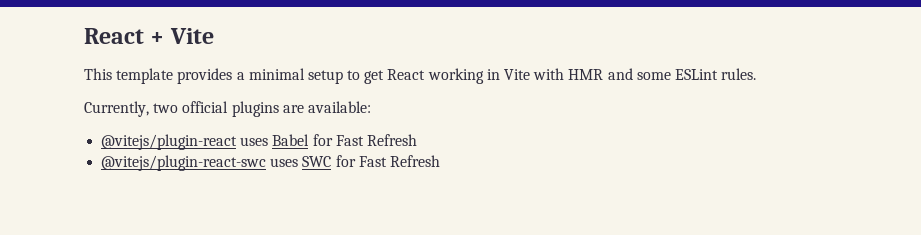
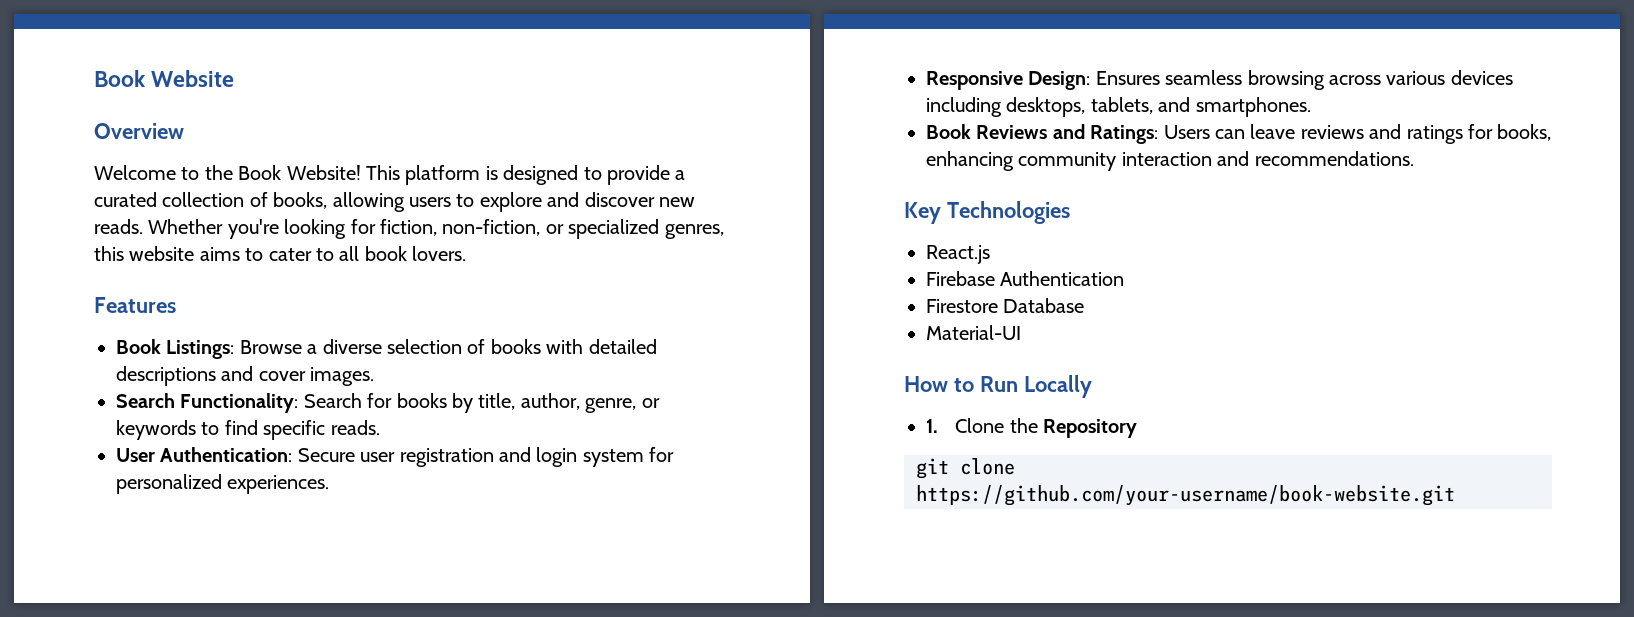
[84,28,214,44] [84,68,757,84] [84,101,371,117] [101,134,417,150] [101,155,440,171] React + Vite // This template provides a minimal setup to get React working in Vite with HMR and some ESLint rules. // Currently, two official plugins are available: // @vitejs/plugin-react uses Babel for Fast Refresh // @vitejs/plugin-react-swc uses SWC for Fast Refresh -> [94,70,235,87] [94,123,184,139] [94,165,686,185] [94,192,695,212] [94,219,724,239] [94,246,467,261] [94,297,176,313] [116,339,657,359] [116,366,375,386] [116,393,660,413] [116,420,380,440] [116,447,675,467] [116,474,330,494] [926,70,1513,90] [926,97,1311,117] [926,124,1552,144] [926,151,1414,171] [904,201,1070,224] [926,245,990,264] [926,271,1125,286] [926,298,1085,313] [926,325,1021,340] [904,375,1092,398] [926,418,1138,438] [916,458,1015,479] [916,485,1455,506] Book Website // Overview // Welcome to the Book Website! This platform is designed to provide a curated collection of books, allowing users to explore and discover new reads. Whether you're looking for fiction, non-fiction, or specialized genres, this website aims to cater to all book lovers. // Features // Book Listings: Browse a diverse selection of books with detailed descriptions and cover images. // Search Functionality: Search for books by title, author, genre, or keywords to find specific reads. // User Authentication: Secure user registration and login system for personalized experiences. // Responsive Design: Ensures seamless browsing across various devices including desktops, tablets, and smartphones. // Book Reviews and Ratings: Users can leave reviews and ratings for books, enhancing community interaction and recommendations. // Key Technologies // React.js // Firebase Authentication // Firestore Database // Material-UI // How to Run Locally // 1. Clone the Repository // git clone https://github.com/your-username/book-website.git

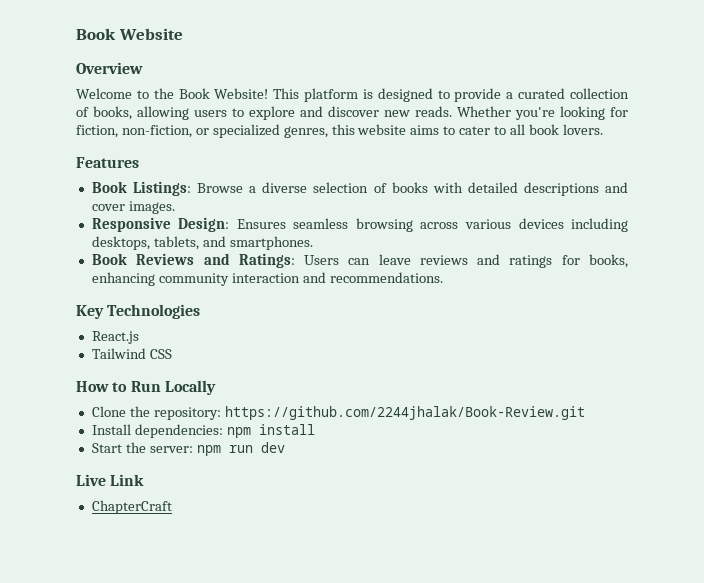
[116,393,660,413] [116,420,380,440] [116,447,675,467] [116,474,330,494] // Search Functionality: Search for books by title, author, genre, or keywords to find specific reads. // User Authentication: Secure user registration and login system for personalized experiences. -> (175, 207) none
[926,271,1125,286] [926,298,1085,313] [926,325,1021,340] Firebase Authentication // Firestore Database // Material-UI -> [91,348,172,359] Tailwind CSS
[926,419,938,433] 1. -> (216, 387) none
[1043,419,1138,438] [916,458,1015,479] [916,485,1455,506] Repository // git clone https://github.com/your-username/book-website.git -> [153,406,585,420] [91,424,315,438] [91,442,285,456] [76,474,145,486] [91,500,172,514] repository: https://github.com/2244jhalak/Book-Review.git // Install dependencies: npm install // Start the server: npm run dev // Live Link // ChapterCraft

